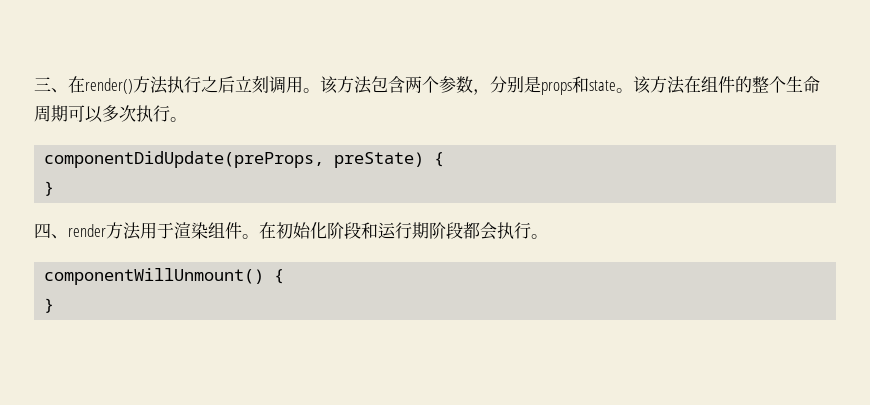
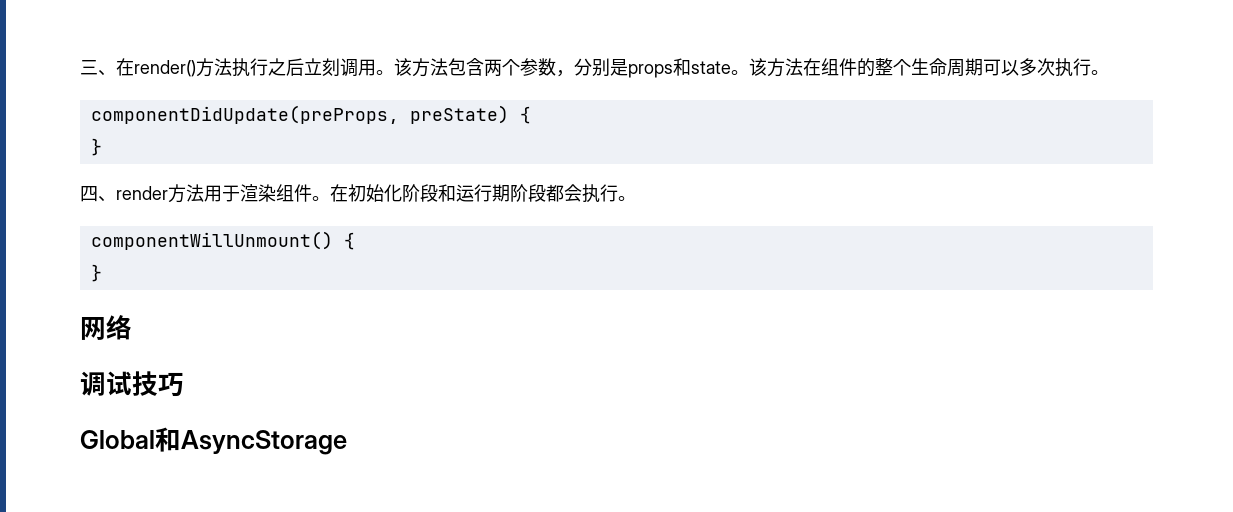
(55, 305) none -> [80,315,132,340] [80,371,184,397] [80,427,347,455] // 网络 // 调试技巧 // Global和AsyncStorage

